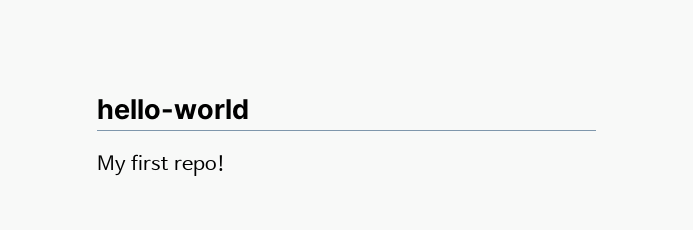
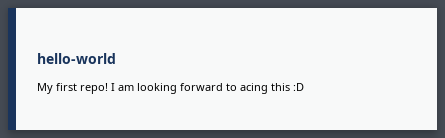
(226, 165) none -> [111,83,304,94] I am looking forward to acing this :D

